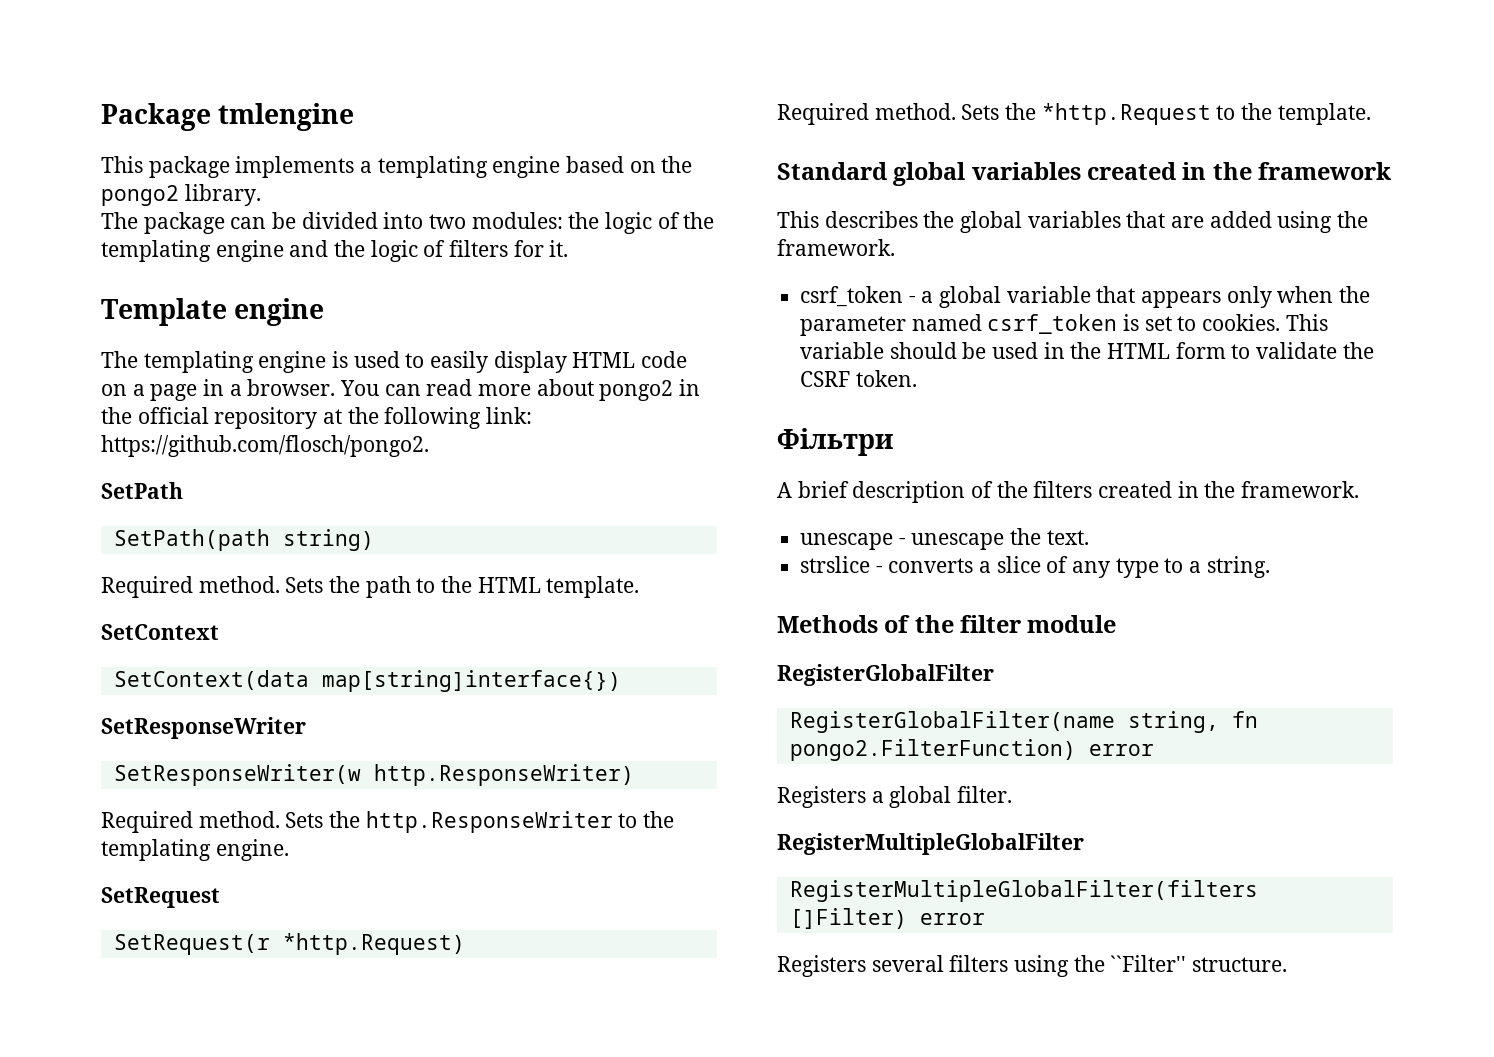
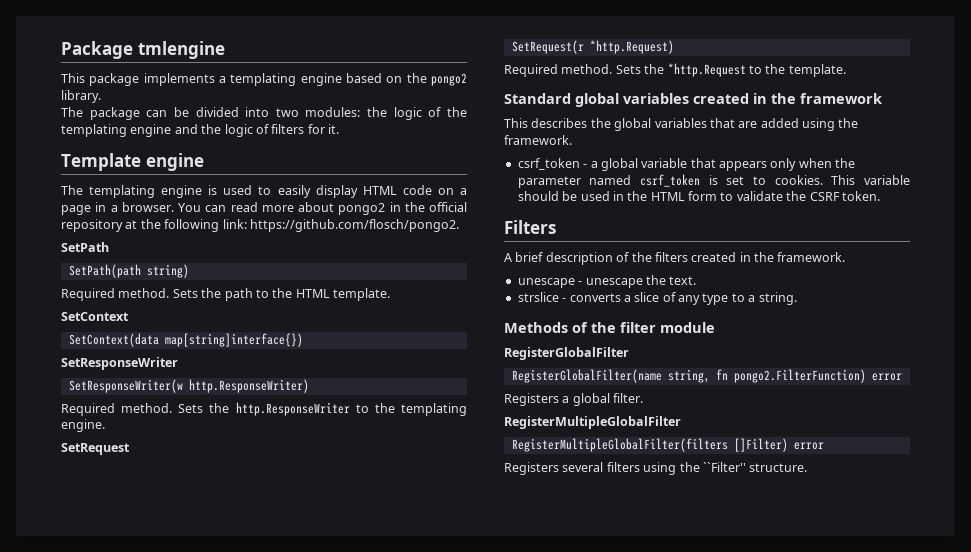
[777,428,893,456] Фільтри -> [504,220,556,234] Filters

